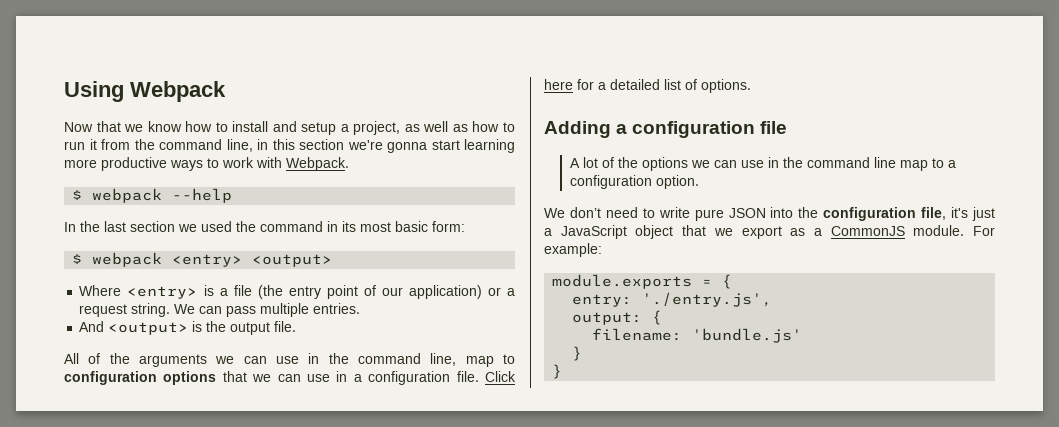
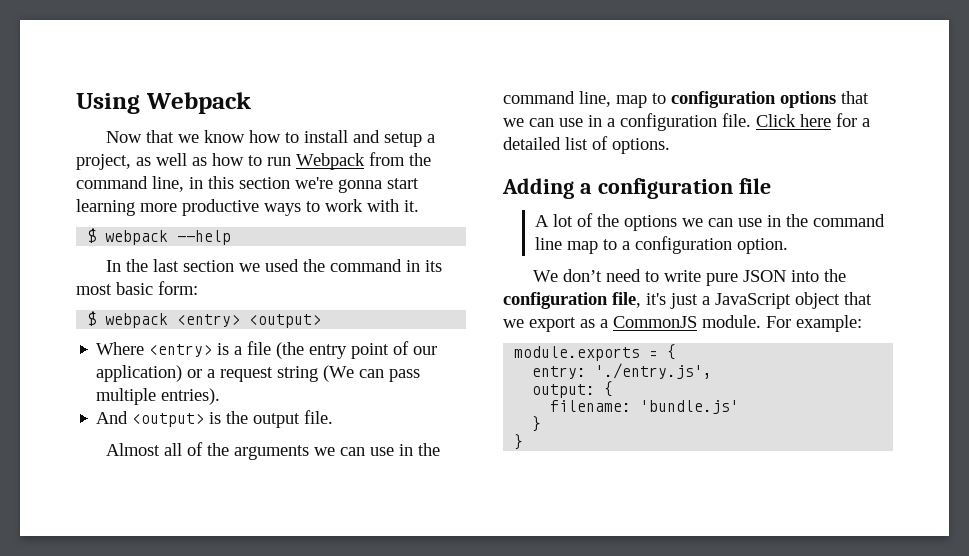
[89,139,97,150] it -> [296,153,365,170] Webpack
[286,157,349,171] Webpack. -> [404,200,419,212] it.
[131,303,196,317] string. We -> [277,365,355,382] string (We
[313,303,361,314] entries. -> [161,388,221,405] entries).
[64,353,79,364] All -> [105,443,182,456] Almost all

